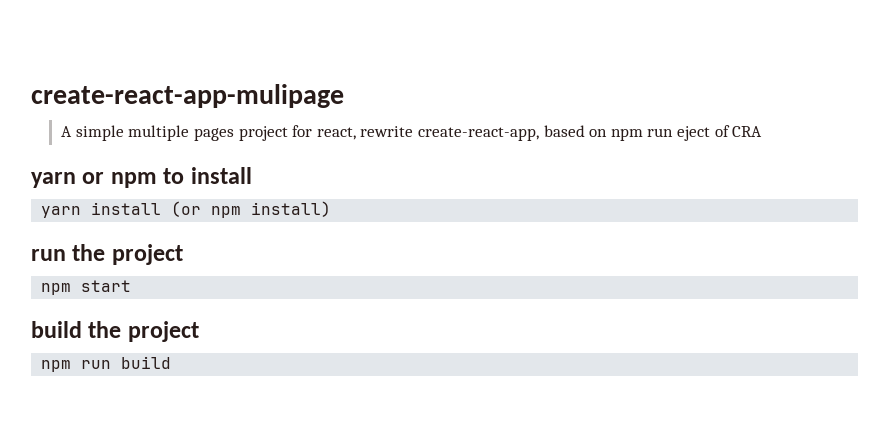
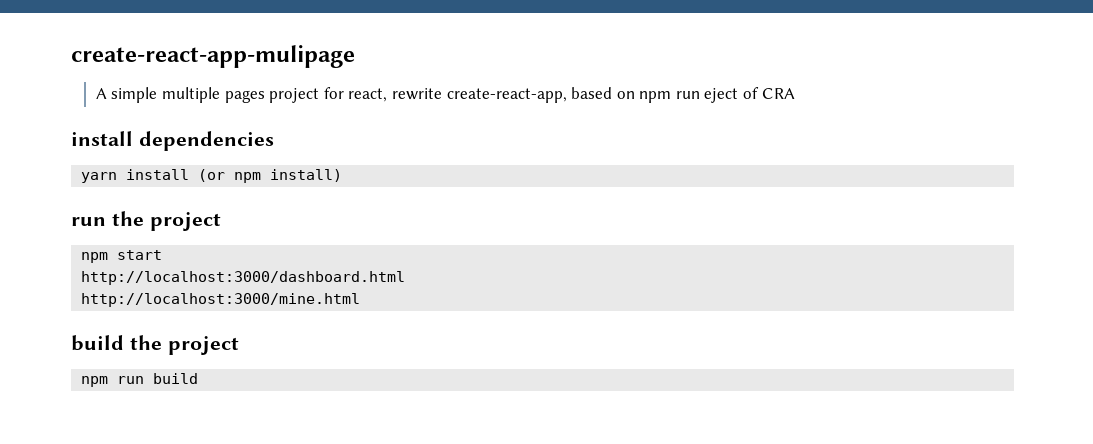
[31,167,252,188] yarn or npm to install -> [71,131,274,151] install dependencies
(132, 286) none -> [81,271,406,285] [81,293,361,307] // http://localhost:3000/dashboard.html // http://localhost:3000/mine.html

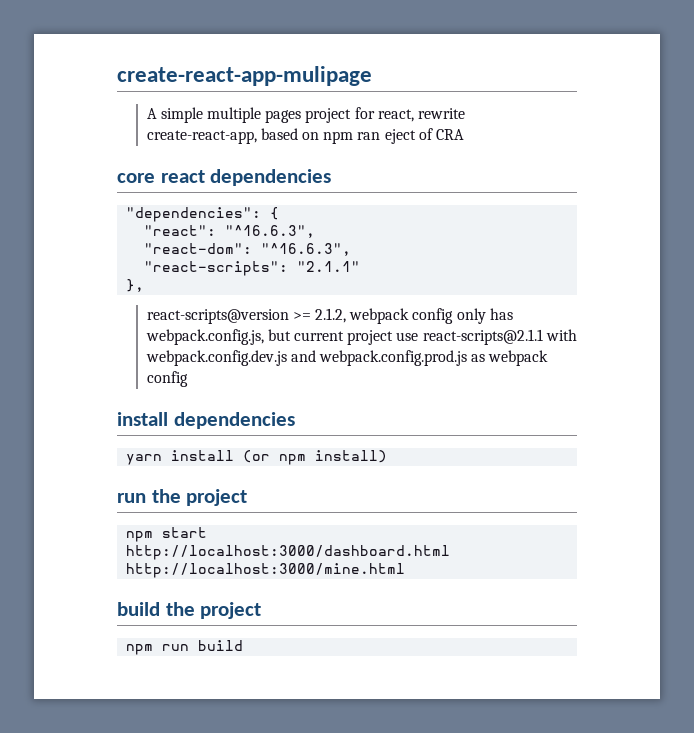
[675,91,700,99] run -> [357,132,381,140] ran
(795, 93) none -> [117,169,332,186] [126,207,280,222] [144,225,316,238] [144,243,352,256] [144,261,361,276] [126,279,145,292] [146,308,513,324] [145,329,577,345] [145,350,549,366] [146,371,188,387] // core react dependencies // "dependencies": { // "react": "^16.6.3", // "react-dom": "^16.6.3", // "react-scripts": "2.1.1" // }, // react-scripts@version >= 2.1.2, webpack config only has webpack.config.js, but current project use react-scripts@2.1.1 with webpack.config.dev.js and webpack.config.prod.js as webpack config

